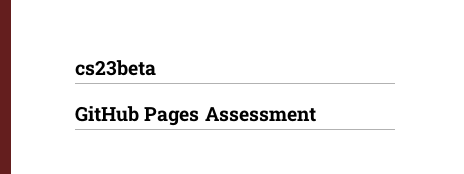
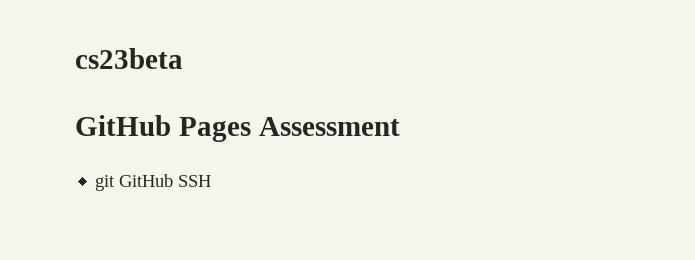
(316, 114) none -> [95,174,212,191] // git GitHub SSH

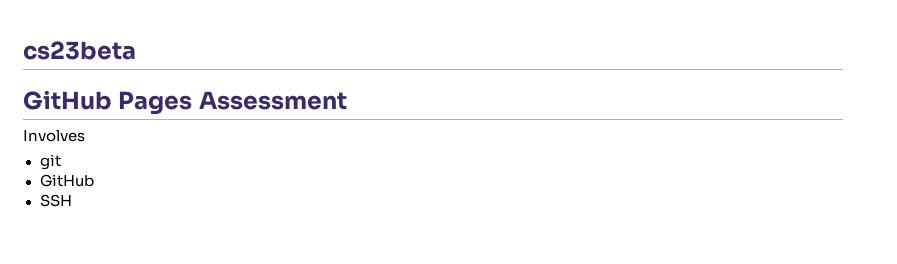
(400, 126) none -> [23,130,85,142] // Involves
[119,174,174,187] GitHub -> [39,174,94,187] // GitHub //

